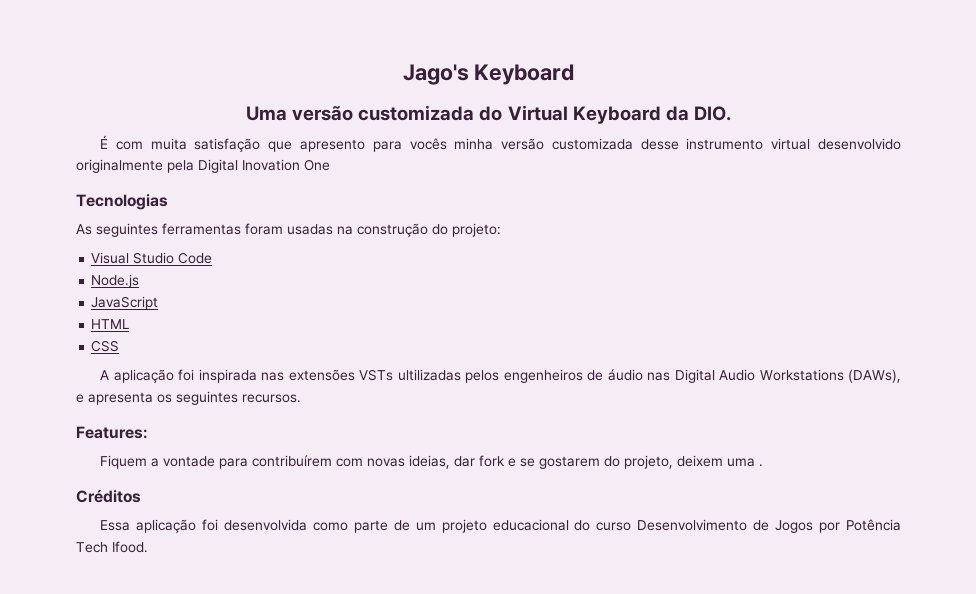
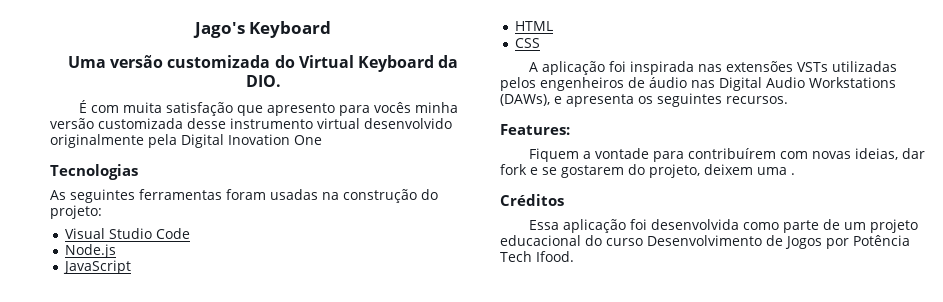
[397,369,461,381] ultilizadas -> [831,61,897,72] utilizadas

